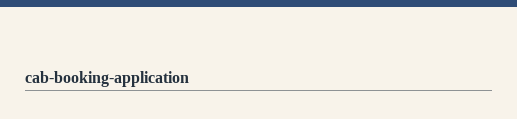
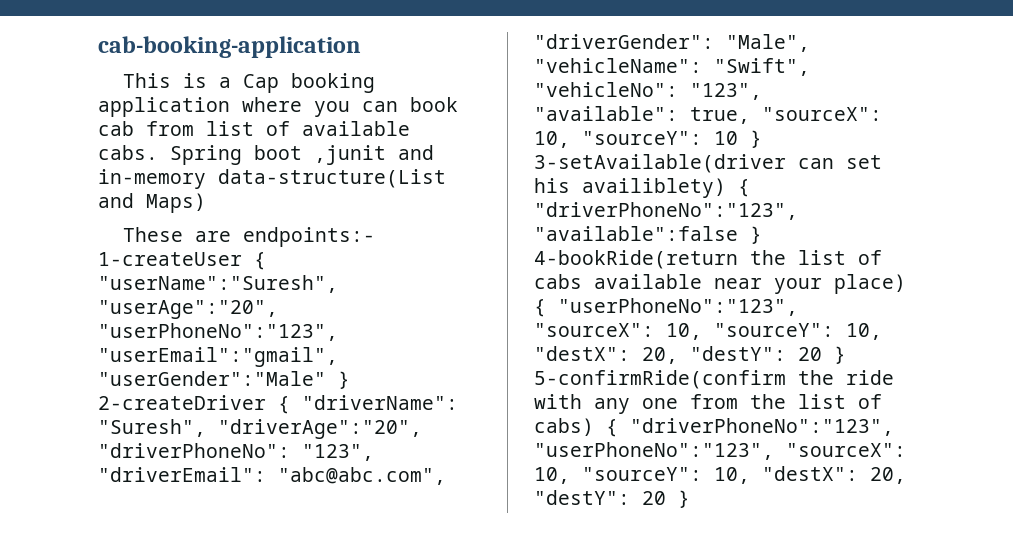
(189, 79) none -> [123,73,376,93] [98,97,458,117] [98,121,410,136] [98,145,434,165] [98,169,446,189] [98,193,206,213] [123,227,376,247] [98,252,266,270] [98,275,338,293] [98,300,278,319] [98,323,338,341] [98,347,338,367] [98,371,350,389] [98,395,458,414] [98,419,422,439] [98,443,374,461] [98,467,446,485] [534,34,810,52] [534,58,810,76] [534,82,762,100] [534,106,882,124] [534,130,762,148] [534,154,882,173] [534,178,750,198] [534,202,798,220] [534,226,762,244] [534,250,882,269] [534,274,906,294] [534,298,798,317] [534,323,882,340] [534,346,846,364] [534,370,894,389] [534,394,882,414] [534,418,894,437] [534,442,906,460] [534,466,906,484] [534,490,690,508] // This is a Cap booking application where you can book cab from list of available cabs. Spring boot ,junit and in-memory data-structure(List and Maps) // These are endpoints:- 1-createUser { "userName":"Suresh", "userAge":"20", "userPhoneNo":"123", "userEmail":"gmail", "userGender":"Male" } 2-createDriver { "driverName": "Suresh", "driverAge":"20", "driverPhoneNo": "123", "driverEmail": "abc@abc.com", "driverGender": "Male", "vehicleName": "Swift", "vehicleNo": "123", "available": true, "sourceX": 10, "sourceY": 10 } 3-setAvailable(driver can set his availiblety) { "driverPhoneNo":"123", "available":false } 4-bookRide(return the list of cabs available near your place) { "userPhoneNo":"123", "sourceX": 10, "sourceY": 10, "destX": 20, "destY": 20 } 5-confirmRide(confirm the ride with any one from the list of cabs) { "driverPhoneNo":"123", "userPhoneNo":"123", "sourceX": 10, "sourceY": 10, "destX": 20, "destY": 20 }

